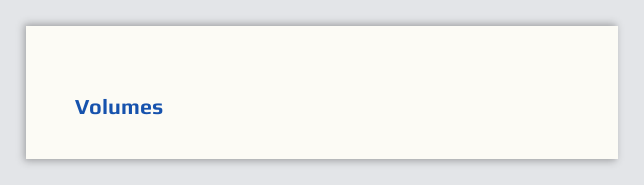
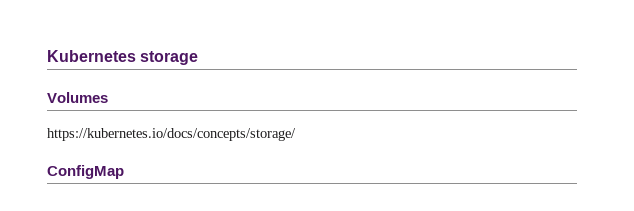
(75, 106) none -> [47,50,199,65] Kubernetes storage //
(163, 106) none -> [47,128,296,141] [47,165,124,179] // https://kubernetes.io/docs/concepts/storage/ // ConfigMap

